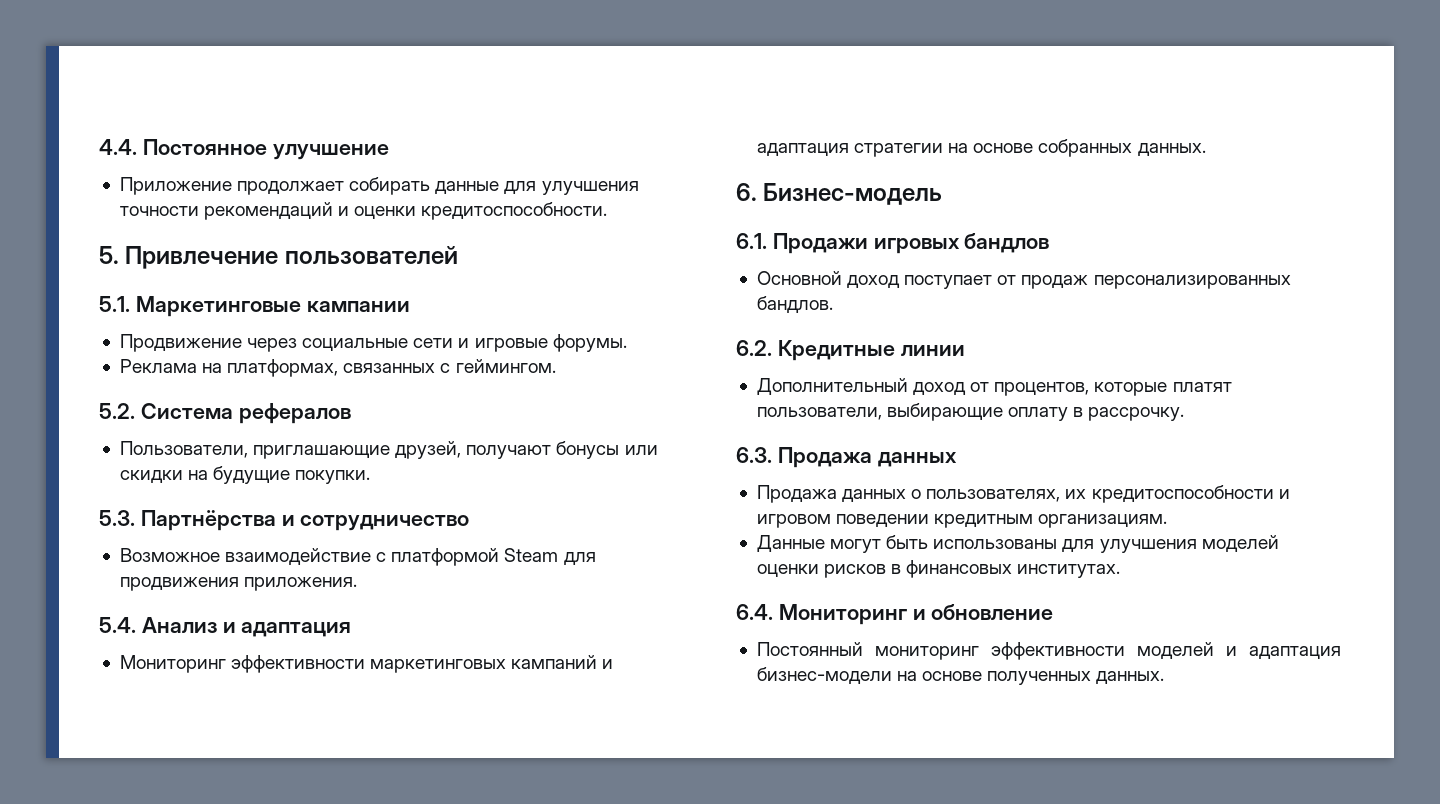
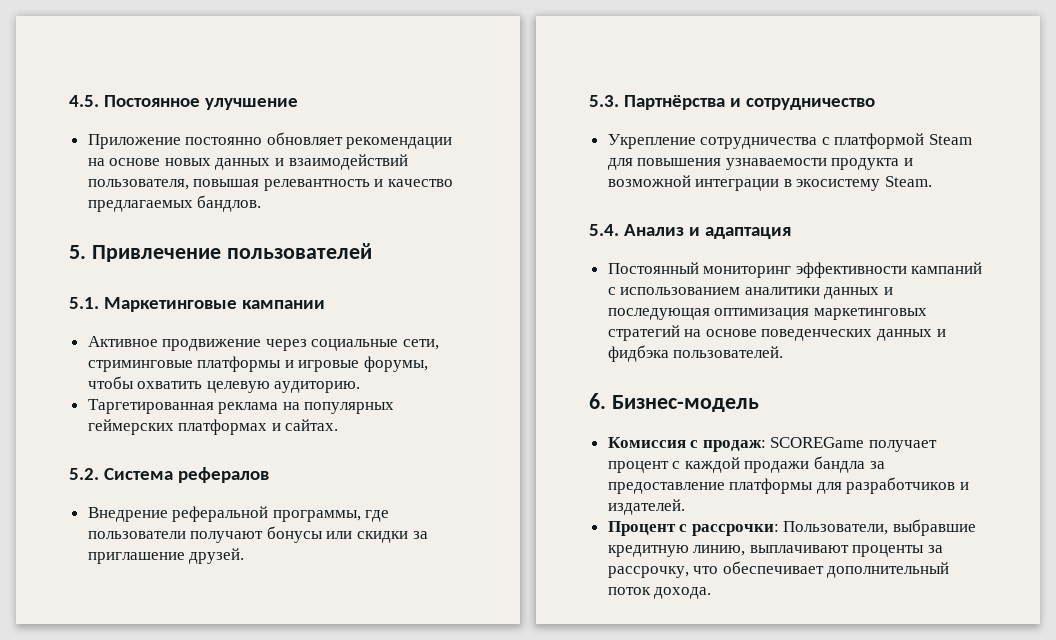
[99,139,137,155] 4.4. -> [69,95,99,107] 4.5.
[237,177,639,195] [119,202,608,220] продолжает собирать данные для улучшения точности рекомендаций и оценки кредитоспособности. -> [185,132,453,149] [87,154,408,170] [87,179,454,191] [87,195,262,212] постоянно обновляет рекомендации на основе новых данных и взаимодействий пользователя, повышая релевантность и качество предлагаемых бандлов.
[119,334,627,352] [119,359,556,377] [99,403,351,424] [119,441,462,459] Продвижение через социальные сети и игровые форумы. // Реклама на платформах, связанных с геймингом. // 5.2. Система рефералов // Пользователи, приглашающие друзей, -> [87,336,440,351] [87,356,429,372] [87,376,361,393] [87,399,395,414] [87,419,339,435] [69,467,270,483] [87,506,390,522] [87,531,186,539] Активное продвижение через социальные сети, стриминговые платформы и игровые форумы, чтобы охватить целевую аудиторию. // Таргетированная реклама на популярных геймерских платформах и сайтах. // 5.2. Система рефералов // Внедрение реферальной программы, где пользователи
[188,466,371,484] на будущие покупки. -> [412,531,428,539] [87,548,245,564] за приглашение друзей.
[119,548,372,565] Возможное взаимодействие -> [607,134,818,149] Укрепление сотрудничества
[119,577,358,591] [99,617,352,637] [119,655,614,673] [756,139,1206,157] [736,183,943,205] [736,233,1050,254] [756,271,1291,289] [756,296,833,313] [736,340,965,361] [756,378,1232,396] [756,403,1185,421] [736,447,957,468] [756,485,1290,503] [756,514,1168,528] [756,535,1279,553] [756,560,1121,578] [736,604,1054,625] [756,642,1341,660] [756,667,1165,685] продвижения приложения. // 5.4. Анализ и адаптация // Мониторинг эффективности маркетинговых кампаний и адаптация стратегии на основе собранных данных. // 6. Бизнес-модель // 6.1. Продажи игровых бандлов // Основной доход поступает от продаж персонализированных бандлов. // 6.2. Кредитные линии // Дополнительный доход от процентов, которые платят пользователи, выбирающие оплату в рассрочку. // 6.3. Продажа данных // Продажа данных о пользователях, их кредитоспособности и игровом поведении кредитным организациям. // Данные могут быть использованы для улучшения моделей оценки рисков в финансовых институтах. // 6.4. Мониторинг и обновление // Постоянный мониторинг эффективности моделей и адаптация бизнес-модели на основе полученных данных. -> [637,158,914,170] [607,175,933,191] [589,224,792,239] [607,262,983,278] [607,287,894,299] [607,308,927,320] [607,325,946,341] [607,345,784,362] [589,393,759,412] [607,437,938,452] [607,456,885,473] [607,477,970,494] [607,499,685,515] [607,519,977,536] [607,545,944,557] [607,561,950,578] [607,587,712,599] повышения узнаваемости продукта и возможной интеграции в экосистему Steam. // 5.4. Анализ и адаптация // Постоянный мониторинг эффективности кампаний с использованием аналитики данных и последующая оптимизация маркетинговых стратегий на основе поведенческих данных и фидбэка пользователей. // 6. Бизнес-модель // Комиссия с продаж: SCOREGame получает процент с каждой продажи бандла за предоставление платформы для разработчиков и издателей. // Процент с рассрочки: Пользователи, выбравшие кредитную линию, выплачивают проценты за рассрочку, что обеспечивает дополнительный поток дохода.

